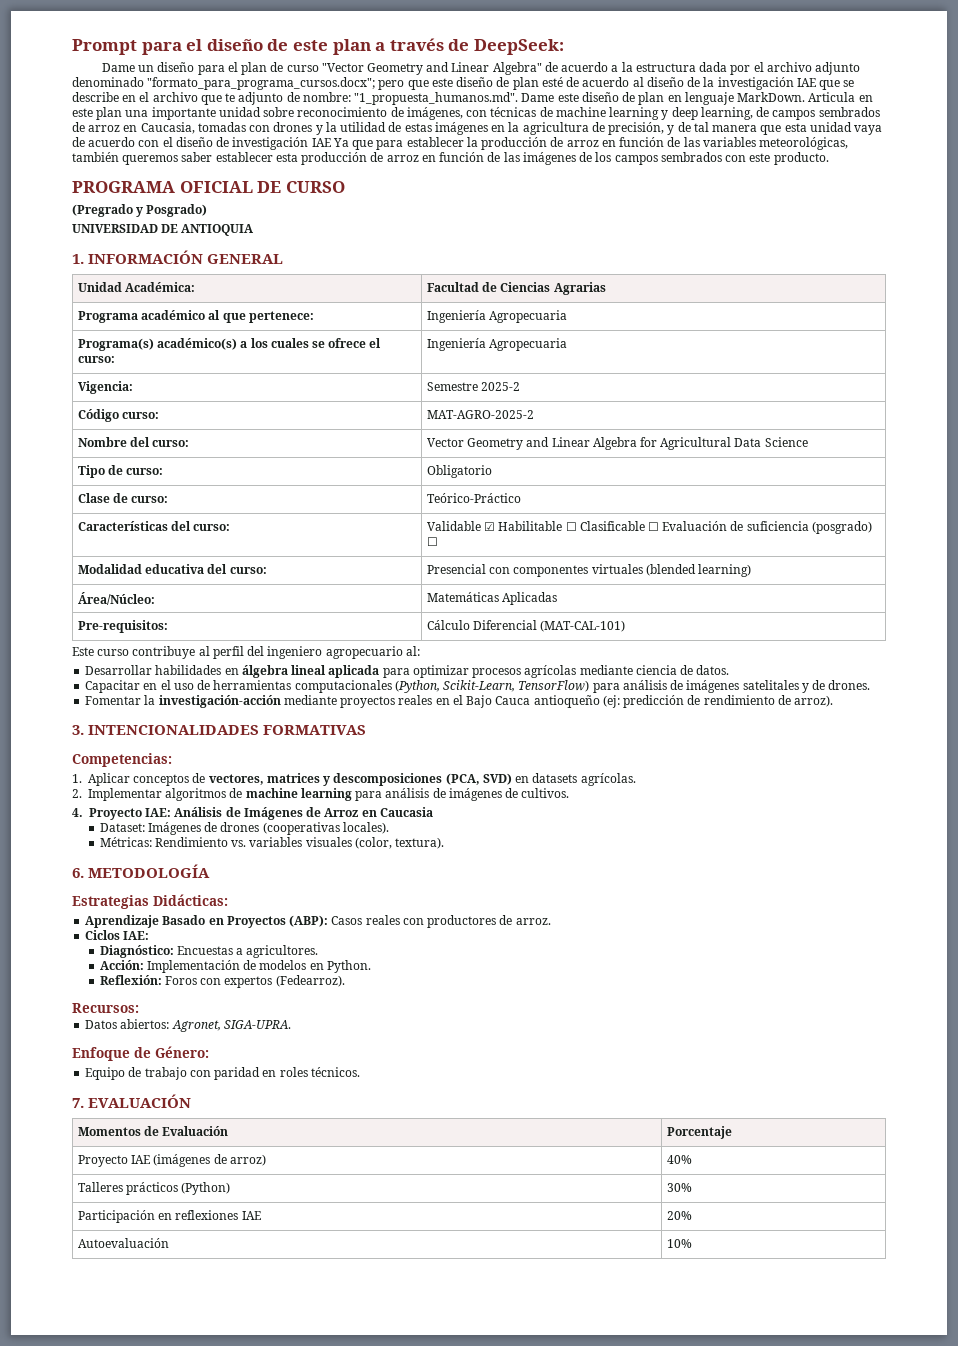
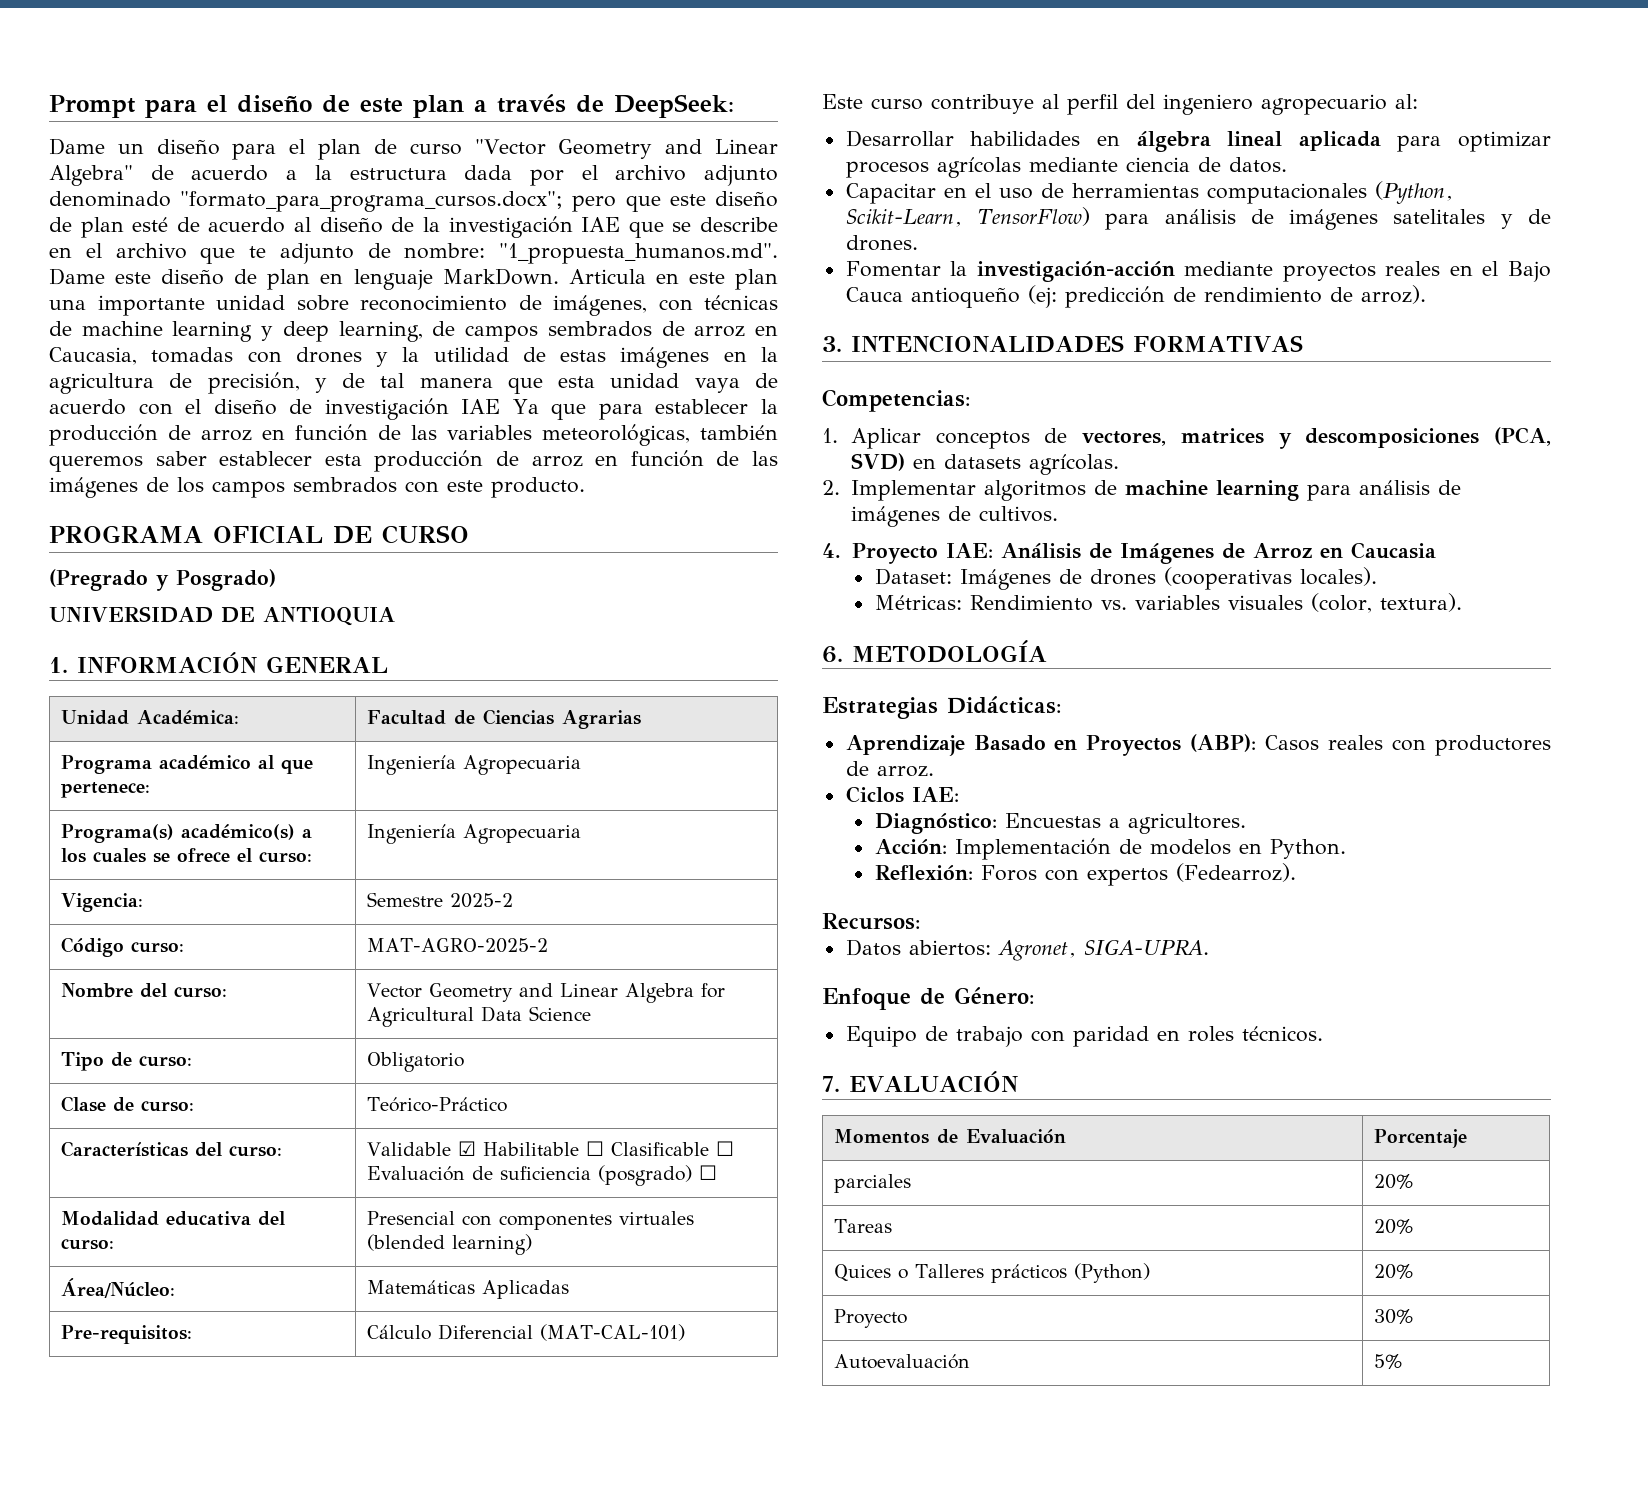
[77,1154,266,1167] [666,1155,692,1164] Proyecto IAE (imágenes de arroz) | 40% // -> [834,1174,912,1193] [1374,1174,1414,1189] [834,1219,893,1233] [1374,1219,1414,1234] [834,1264,909,1282] parciales | 20% // Tareas | 20% // Quices o
(231, 1188) none -> [1374,1264,1414,1279] [834,1309,908,1328] | 20% // Proyecto
[77,1210,261,1223] [666,1211,692,1220] // Participación en reflexiones IAE | 20% -> (1414, 1316) none
[666,1239,692,1248] 10% -> [1374,1354,1403,1369] 5%

